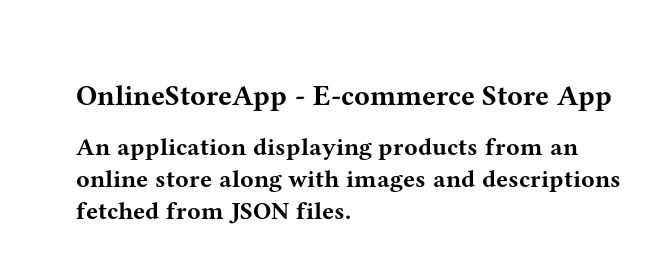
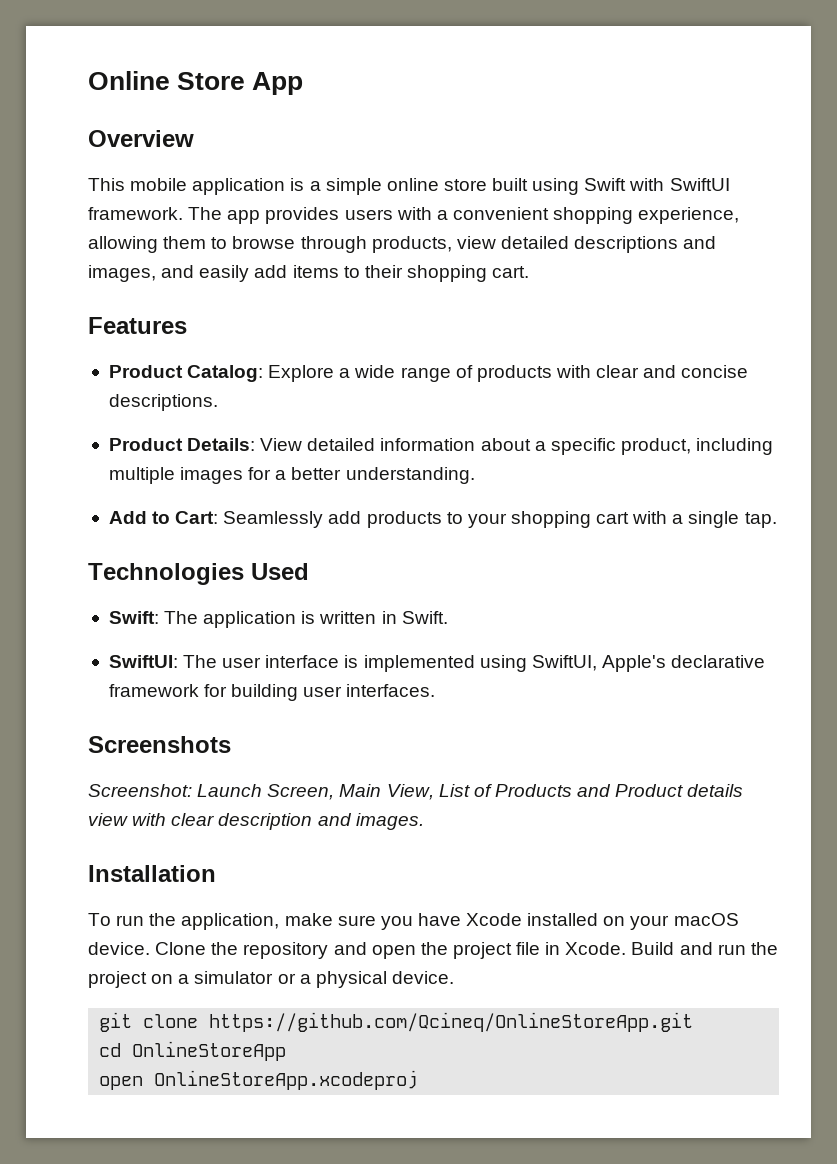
[76,85,475,111] OnlineStoreApp - E-commerce -> [88,71,170,90] Online
[76,138,579,160] [76,170,621,192] [76,202,352,224] An application displaying products from an online store along with images and descriptions fetched from JSON files. -> [88,130,194,147] [88,178,730,195] [88,207,740,224] [88,236,717,253] [88,265,530,282] [88,317,187,334] [108,365,749,382] [108,394,218,411] [108,438,774,455] [108,467,475,484] [108,511,777,528] [88,563,309,585] [108,611,448,628] [108,655,766,672] [108,684,436,701] [88,736,231,753] [88,784,744,800] [88,813,424,830] [88,865,216,882] [88,913,739,930] [88,942,778,959] [88,971,454,988] [99,1012,694,1032] [99,1041,287,1061] [99,1070,419,1090] Overview // This mobile application is a simple online store built using Swift with SwiftUI framework. The app provides users with a convenient shopping experience, allowing them to browse through products, view detailed descriptions and images, and easily add items to their shopping cart. // Features // Product Catalog: Explore a wide range of products with clear and concise descriptions. // Product Details: View detailed information about a specific product, including multiple images for a better understanding. // Add to Cart: Seamlessly add products to your shopping cart with a single tap. // Technologies Used // Swift: The application is written in Swift. // SwiftUI: The user interface is implemented using SwiftUI, Apple's declarative framework for building user interfaces. // Screenshots // Screenshot: Launch Screen, Main View, List of Products and Product details view with clear description and images. // Installation // To run the application, make sure you have Xcode installed on your macOS device. Clone the repository and open the project file in Xcode. Build and run the project on a simulator or a physical device. // git clone https://github.com/Qcineq/OnlineStoreApp.git // cd OnlineStoreApp // open OnlineStoreApp.xcodeproj

